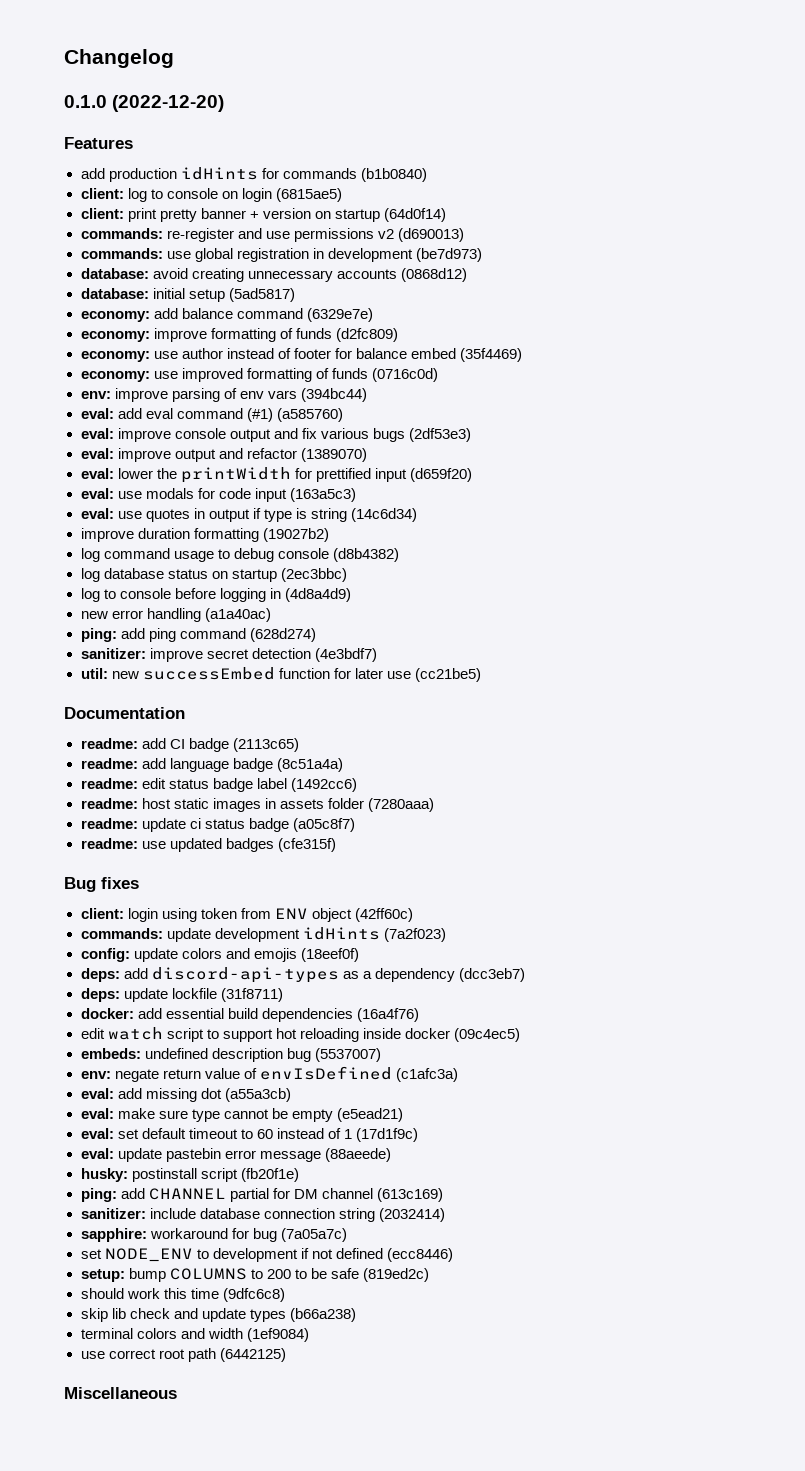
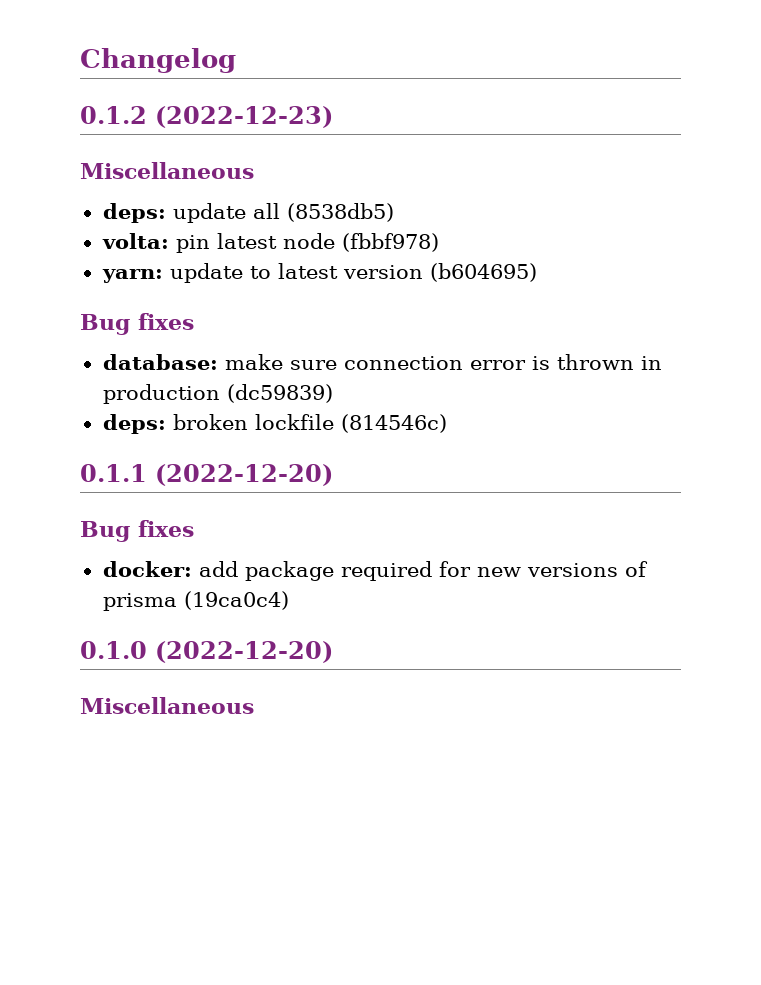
[64,95,225,112] [64,137,133,149] [80,167,427,182] [80,188,342,202] [80,208,446,222] [80,228,464,242] [80,248,482,262] [80,268,467,282] [80,288,295,302] [80,308,373,322] [80,328,398,342] [80,348,522,362] [80,368,438,382] [80,388,367,402] [80,408,343,422] [80,428,471,442] [80,448,367,462] [80,467,472,483] [80,488,356,502] [80,508,417,522] [80,528,329,542] [80,548,399,562] [80,568,347,582] [80,588,351,602] [80,608,271,622] [80,628,316,642] [80,648,377,662] [80,667,481,682] [64,707,185,719] [80,738,299,752] [80,758,343,772] [80,778,357,792] [80,798,434,812] [80,818,355,832] [80,838,336,852] [64,877,139,892] [80,908,413,922] [80,927,446,942] [80,948,359,962] [80,967,525,983] [80,988,283,1002] [80,1008,419,1022] [80,1027,520,1042] [80,1048,381,1062] [80,1066,458,1082] [80,1088,291,1102] [80,1108,403,1122] [80,1128,418,1142] [80,1148,391,1162] [80,1168,299,1182] [80,1188,443,1202] [80,1208,445,1222] [80,1228,347,1242] [80,1248,453,1262] [80,1268,429,1282] [80,1288,285,1302] [80,1308,356,1322] [80,1328,309,1342] [80,1348,286,1362] 0.1.0 (2022-12-20) // Features // add production idHints for commands (b1b0840) // client: log to console on login (6815ae5) // client: print pretty banner + version on startup (64d0f14) // commands: re-register and use permissions v2 (d690013) // commands: use global registration in development (be7d973) // database: avoid creating unnecessary accounts (0868d12) // database: initial setup (5ad5817) // economy: add balance command (6329e7e) // economy: improve formatting of funds (d2fc809) // economy: use author instead of footer for balance embed (35f4469) // economy: use improved formatting of funds (0716c0d) // env: improve parsing of env vars (394bc44) // eval: add eval command (#1) (a585760) // eval: improve console output and fix various bugs (2df53e3) // eval: improve output and refactor (1389070) // eval: lower the printWidth for prettified input (d659f20) // eval: use modals for code input (163a5c3) // eval: use quotes in output if type is string (14c6d34) // improve duration formatting (19027b2) // log command usage to debug console (d8b4382) // log database status on startup (2ec3bbc) // log to console before logging in (4d8a4d9) // new error handling (a1a40ac) // ping: add ping command (628d274) // sanitizer: improve secret detection (4e3bdf7) // util: new successEmbed function for later use (cc21be5) // Documentation // readme: add CI badge (2113c65) // readme: add language badge (8c51a4a) // readme: edit status badge label (1492cc6) // readme: host static images in assets folder (7280aaa) // readme: update ci status badge (a05c8f7) // readme: use updated badges (cfe315f) // Bug fixes // client: login using token from ENV object (42ff60c) // commands: update development idHints (7a2f023) // config: update colors and emojis (18eef0f) // deps: add discord-api-types as a dependency (dcc3eb7) // deps: update lockfile (31f8711) // docker: add essential build dependencies (16a4f76) // edit watch script to support hot reloading inside docker (09c4ec5) // embeds: undefined description bug (5537007) // env: negate return value of envIsDefined (c1afc3a) // eval: add missing dot (a55a3cb) // eval: make sure type cannot be empty (e5ead21) // eval: set default timeout to 60 instead of 1 (17d1f9c) // eval: update pastebin error message (88aeede) // husky: postinstall script (fb20f1e) // ping: add CHANNEL partial for DM channel (613c169) // sanitizer: include database connection string (2032414) // sapphire: workaround for bug (7a05a7c) // set NODE_ENV to development if not defined (ecc8446) // setup: bump COLUMNS to 200 to be safe (819ed2c) // should work this time (9dfc6c8) // skip lib check and update types (b66a238) // terminal colors and width (1ef9084) // use correct root path (6442125) -> [80,106,333,128] [80,162,254,179] [102,203,394,223] [101,233,439,253] [101,263,537,283] [80,313,194,335] [102,354,662,370] [102,384,333,404] [102,414,447,434] [80,464,333,486] [80,520,194,542] [102,561,648,581] [102,591,289,611] [80,641,333,663] 0.1.2 (2022-12-23) // Miscellaneous // deps: update all (8538db5) // volta: pin latest node (fbbf978) // yarn: update to latest version (b604695) // Bug fixes // database: make sure connection error is thrown in production (dc59839) // deps: broken lockfile (814546c) // 0.1.1 (2022-12-20) // Bug fixes // docker: add package required for new versions of prisma (19ca0c4) // 0.1.0 (2022-12-20)

